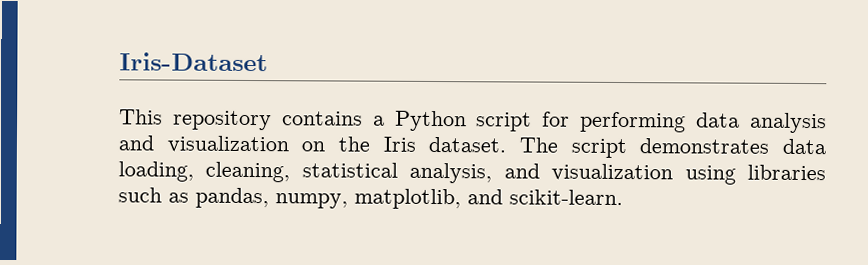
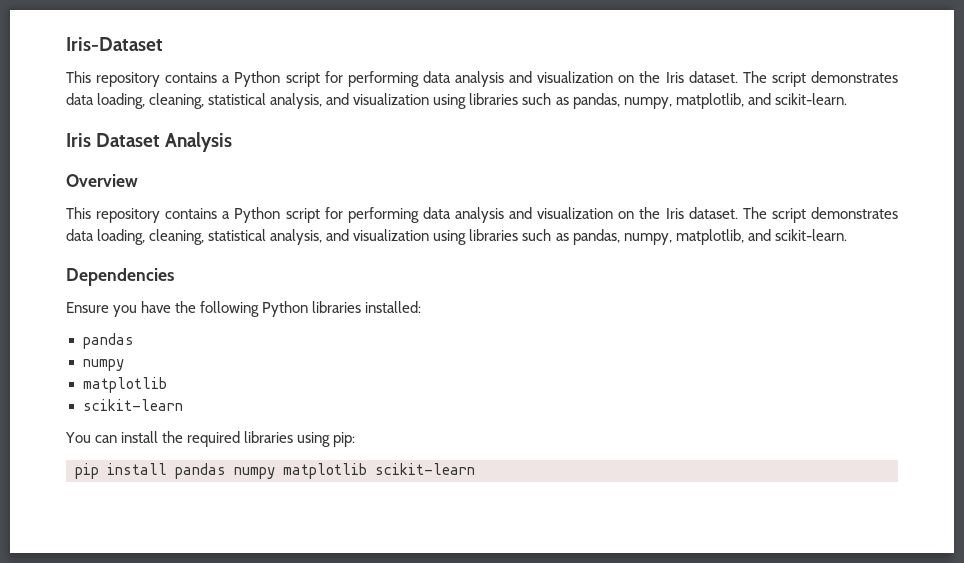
(623, 197) none -> [66,132,233,152] [66,174,138,187] [66,207,898,223] [66,229,847,245] [66,268,174,286] [66,301,422,317] [82,333,134,349] [82,359,124,371] [82,377,167,393] [82,399,183,411] [65,431,356,447] [75,463,475,479] // Iris Dataset Analysis // Overview // This repository contains a Python script for performing data analysis and visualization on the Iris dataset. The script demonstrates data loading, cleaning, statistical analysis, and visualization using libraries such as pandas, numpy, matplotlib, and scikit-learn. // Dependencies // Ensure you have the following Python libraries installed: // pandas // numpy // matplotlib // scikit-learn // You can install the required libraries using pip: // pip install pandas numpy matplotlib scikit-learn

